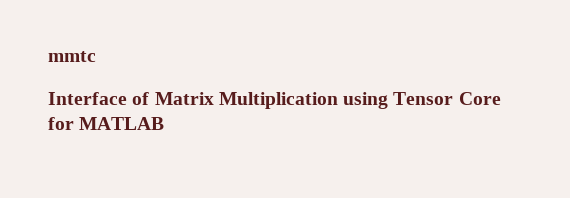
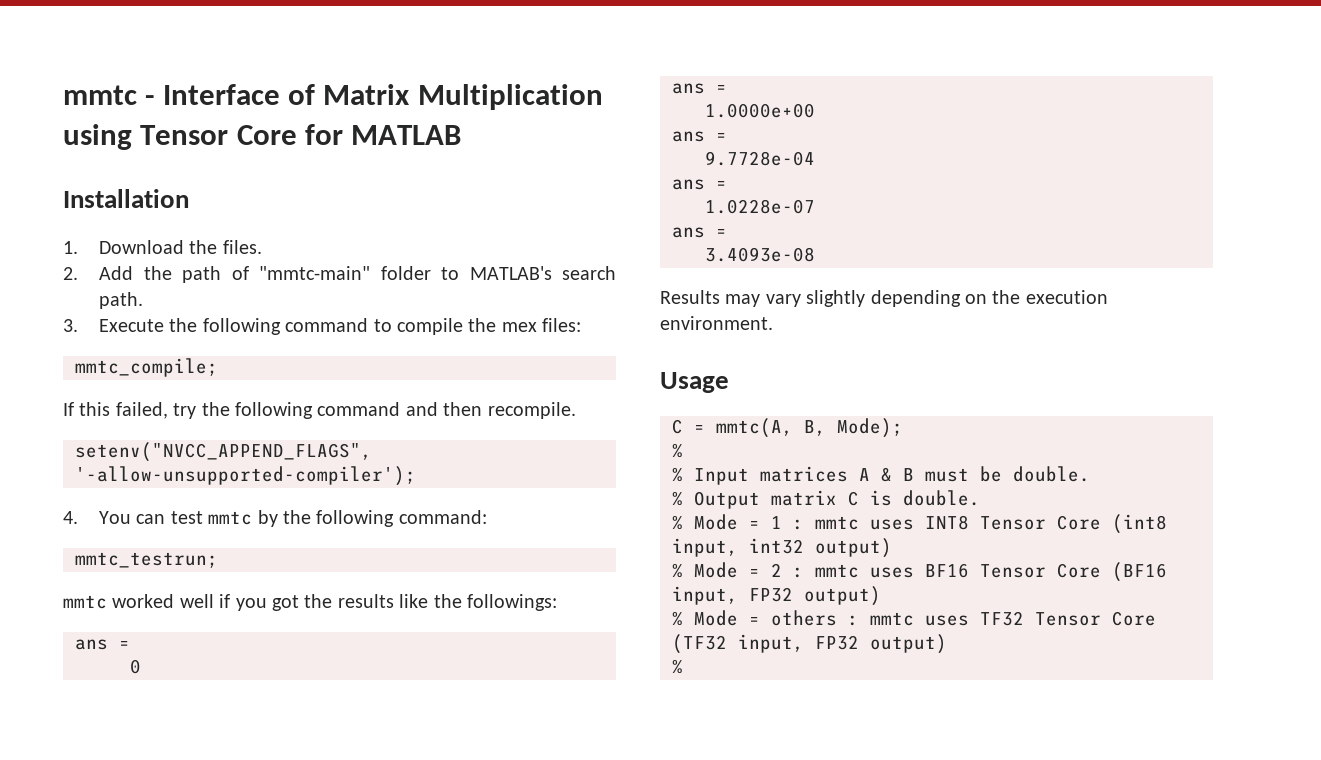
[48,51,96,62] mmtc // -> [63,85,155,105] mmtc -
(165, 123) none -> [63,189,189,208] [63,240,262,254] [63,266,616,283] [99,292,144,309] [63,318,582,335] [75,358,218,377] [63,402,576,419] [75,442,372,462] [75,466,416,486] [63,510,487,527] [75,552,218,568] [63,594,557,611] [75,639,130,650] [130,659,141,674] [672,83,727,94] [705,103,815,118] [672,131,727,142] [705,151,815,166] [672,179,727,190] [705,199,815,214] [672,227,727,238] [705,247,815,262] [660,290,1108,307] [660,316,773,330] [660,372,729,393] [672,418,903,438] [672,443,683,458] [672,466,1090,485] [672,490,980,509] [672,514,1167,534] [672,538,892,558] [672,562,1167,582] [672,586,881,606] [672,610,1156,626] [672,634,947,654] [672,659,683,674] // Installation // 1. Download the files. // 2. Add the path of "mmtc-main" folder to MATLAB's search path. // 3. Execute the following command to compile the mex files: // mmtc_compile; // If this failed, try the following command and then recompile. // setenv("NVCC_APPEND_FLAGS", '-allow-unsupported-compiler'); // 4. You can test mmtc by the following command: // mmtc_testrun; // mmtc worked well if you got the results like the followings: // ans = // 0 // ans = // 1.0000e+00 // ans = // 9.7728e-04 // ans = // 1.0228e-07 // ans = // 3.4093e-08 // Results may vary slightly depending on the execution environment. // Usage // C = mmtc(A, B, Mode); // % // % Input matrices A & B must be double. // % Output matrix C is double. // % Mode = 1 : mmtc uses INT8 Tensor Core (int8 input, int32 output) // % Mode = 2 : mmtc uses BF16 Tensor Core (BF16 input, FP32 output) // % Mode = others : mmtc uses TF32 Tensor Core (TF32 input, FP32 output) // %

